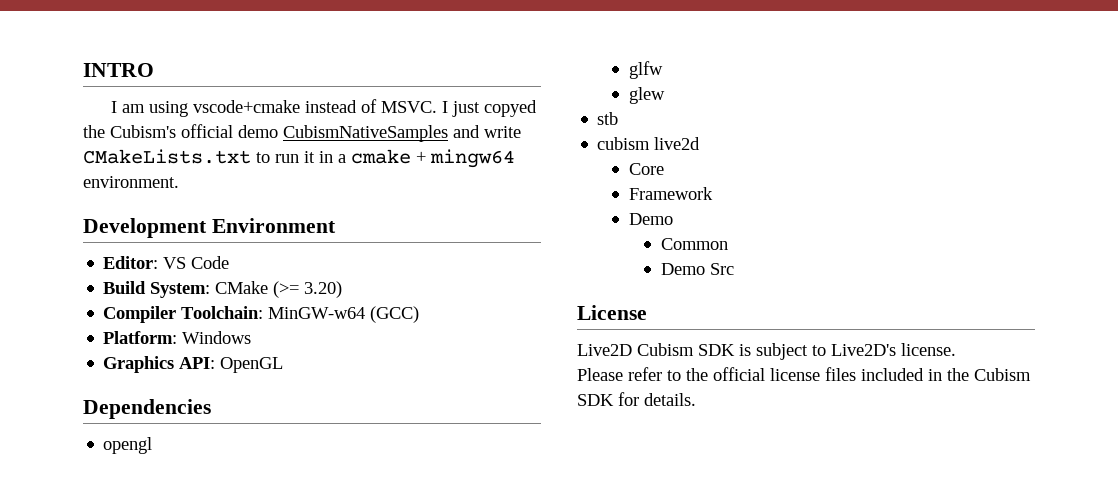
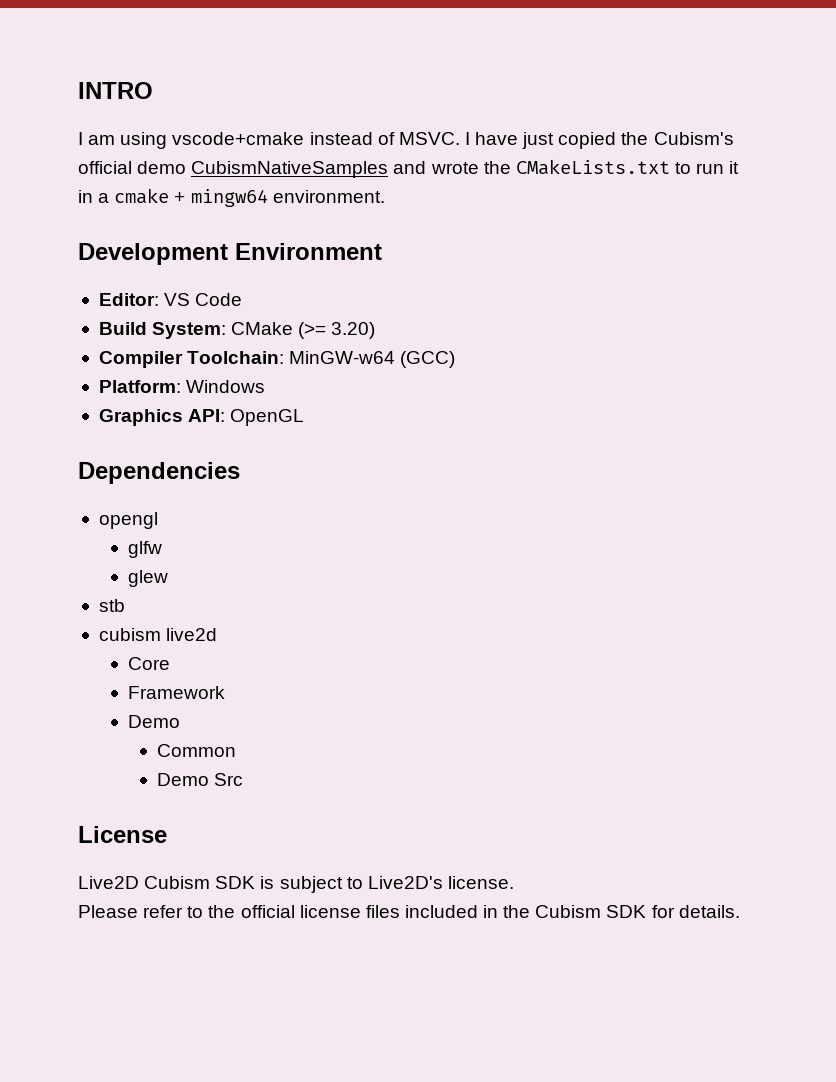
[451,100,537,117] just copyed -> [475,132,617,149] have just copied
[484,126,521,138] write -> [430,161,511,174] wrote the

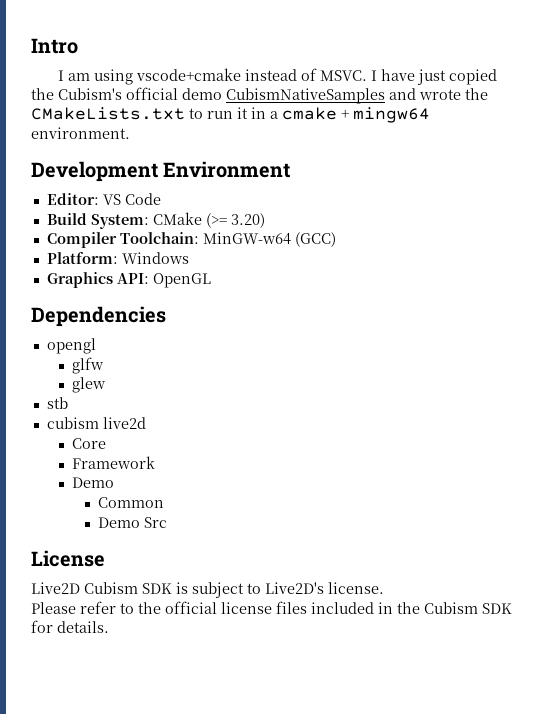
[78,82,153,99] INTRO -> [31,38,78,54] Intro

